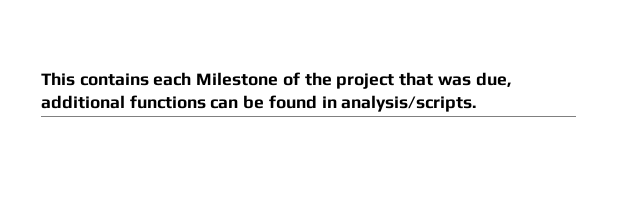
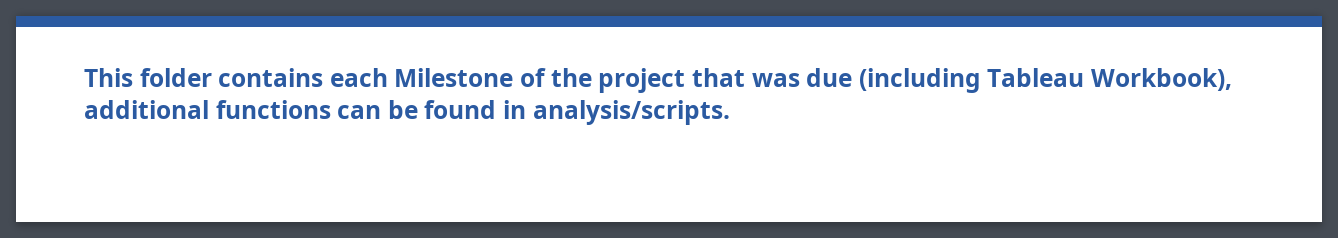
(75, 79) none -> [139,68,212,87] folder
[475,72,511,87] due, -> [806,68,1232,93] due (including Tableau Workbook),

